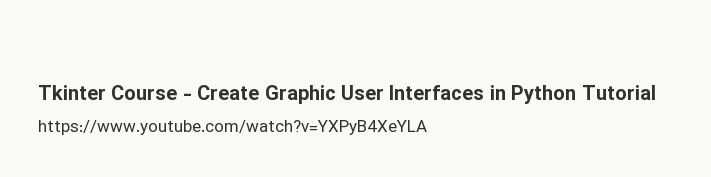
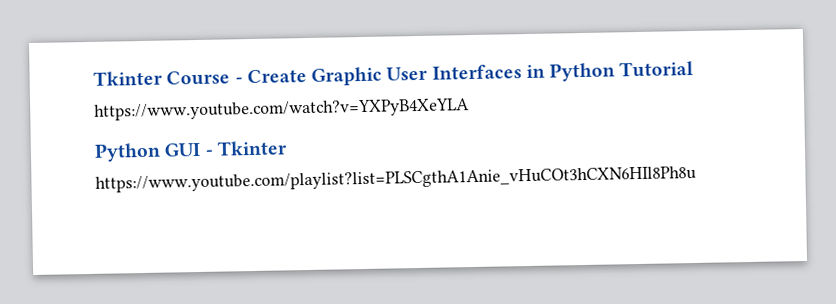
(427, 127) none -> [94,140,288,162] [95,165,697,193] // Python GUI - Tkinter // https://www.youtube.com/playlist?list=PLSCgthA1Anie_vHuCOt3hCXN6HIl8Ph8u

